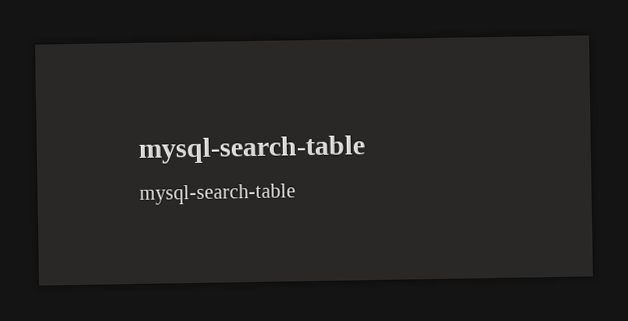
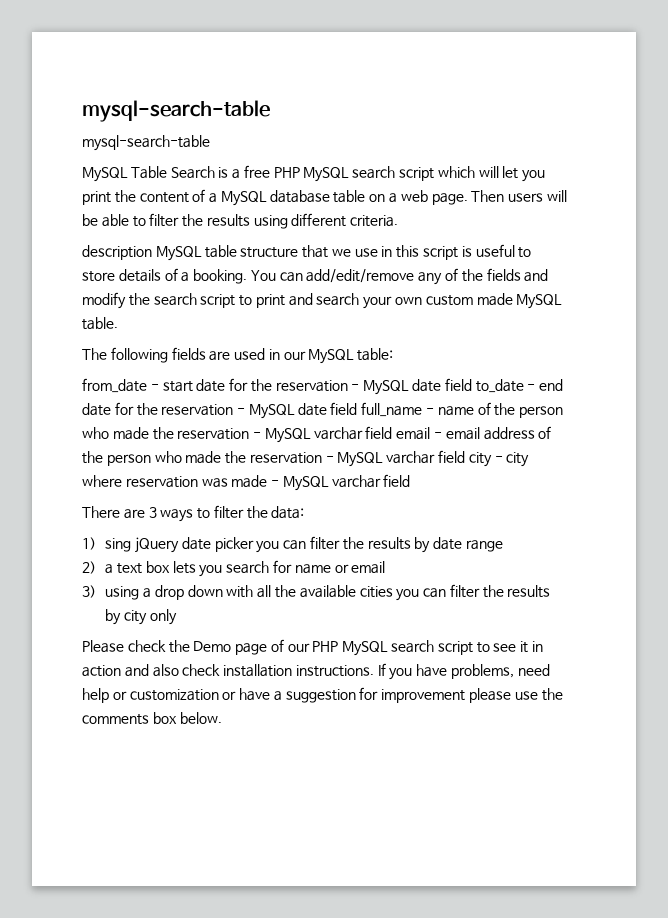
(296, 194) none -> [82,165,546,182] [82,189,567,206] [82,213,399,229] [82,244,532,261] [82,268,549,285] [82,292,563,309] [82,317,118,330] [82,347,394,364] [82,378,564,395] [82,402,564,419] [82,426,552,443] [82,450,530,467] [82,474,411,491] [82,505,305,522] [82,536,503,553] [82,560,386,577] [82,584,551,601] [105,609,177,625] [82,639,543,656] [82,663,550,680] [82,687,563,703] [82,712,222,725] // MySQL Table Search is a free PHP MySQL search script which will let you print the content of a MySQL database table on a web page. Then users will be able to filter the results using different criteria. // description MySQL table structure that we use in this script is useful to store details of a booking. You can add/edit/remove any of the fields and modify the search script to print and search your own custom made MySQL table. // The following fields are used in our MySQL table: // from_date - start date for the reservation - MySQL date field to_date - end date for the reservation - MySQL date field full_name - name of the person who made the reservation - MySQL varchar field email - email address of the person who made the reservation - MySQL varchar field city - city where reservation was made - MySQL varchar field // There are 3 ways to filter the data: // 1) sing jQuery date picker you can filter the results by date range // 2) a text box lets you search for name or email // 3) using a drop down with all the available cities you can filter the results by city only // Please check the Demo page of our PHP MySQL search script to see it in action and also check installation instructions. If you have problems, need help or customization or have a suggestion for improvement please use the comments box below.

